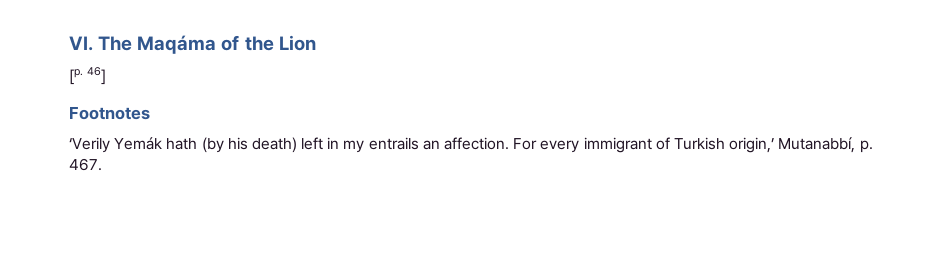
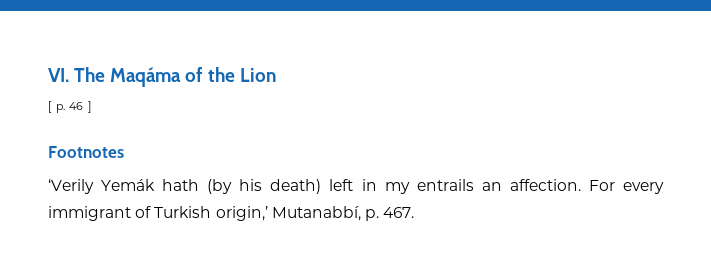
[69,67,107,85] [p. 46] -> [48,101,92,113] [ p. 46 ]

